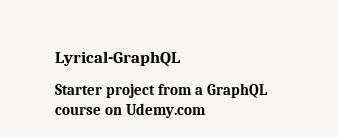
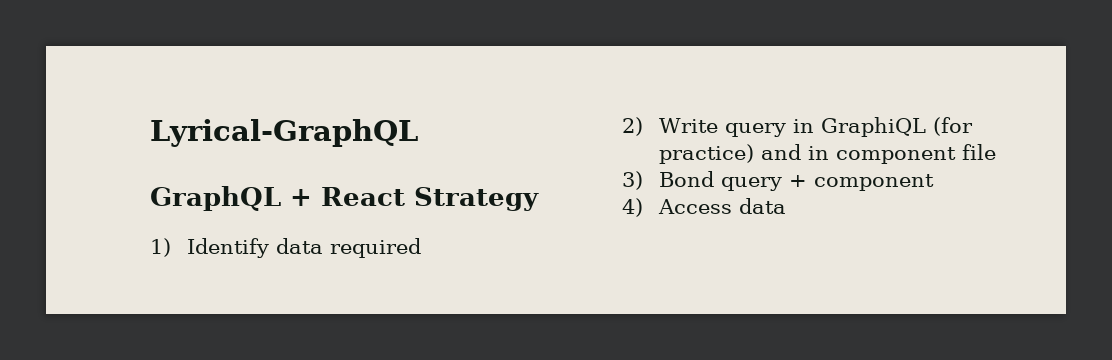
[55,83,268,98] [55,103,206,118] Starter project from a GraphQL course on Udemy.com -> [150,186,539,211] [150,238,422,258] [622,117,973,137] [659,144,997,164] [622,171,935,191] [622,198,787,217] GraphQL + React Strategy // 1) Identify data required // 2) Write query in GraphiQL (for practice) and in component file // 3) Bond query + component // 4) Access data

